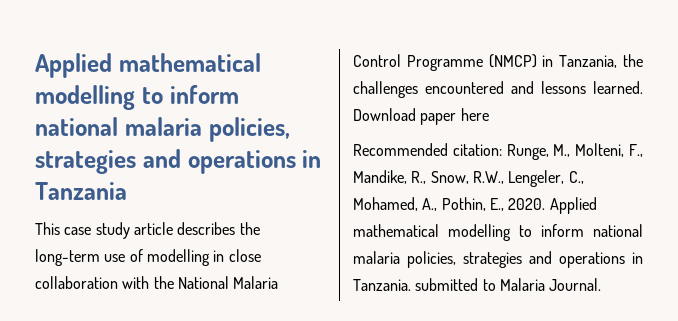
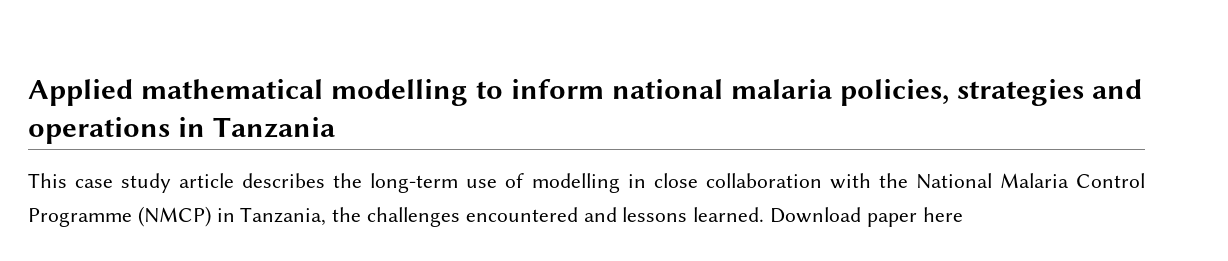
[353,143,644,160] [353,170,584,187] [353,197,597,214] [353,224,643,241] [353,251,643,268] [353,278,602,291] // Recommended citation: Runge, M., Molteni, F., Mandike, R., Snow, R.W., Lengeler, C., Mohamed, A., Pothin, E., 2020. Applied mathematical modelling to inform national malaria policies, strategies and operations in Tanzania. submitted to Malaria Journal. -> (963, 214) none

